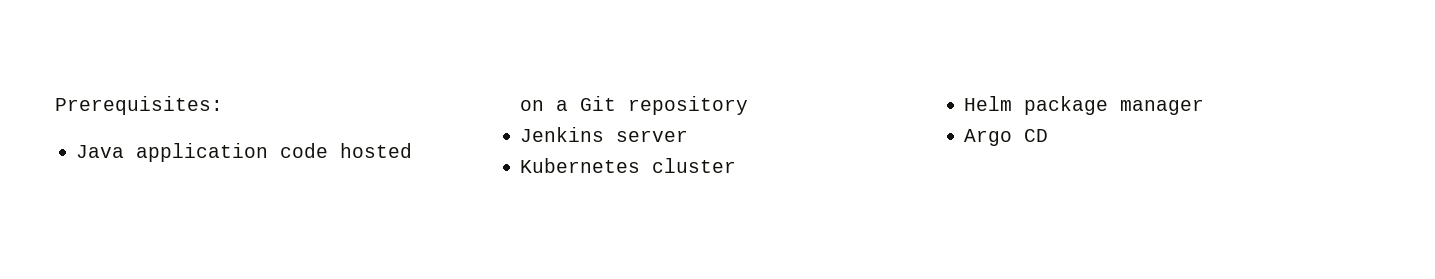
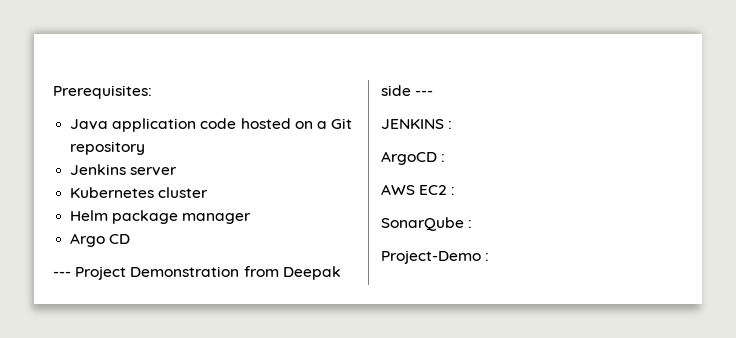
(1049, 135) none -> [53,266,341,280] [381,85,434,96] [381,119,453,129] [381,151,446,165] [381,184,456,195] [381,217,473,231] [381,250,490,264] // --- Project Demonstration from Deepak side --- // JENKINS : // ArgoCD : // AWS EC2 : // SonarQube : // Project-Demo :

